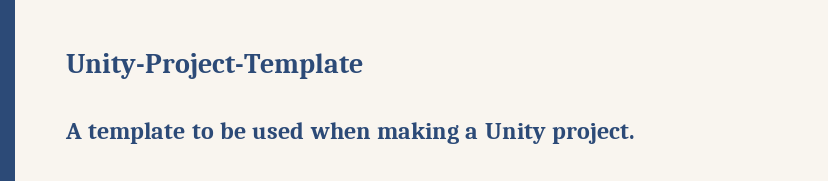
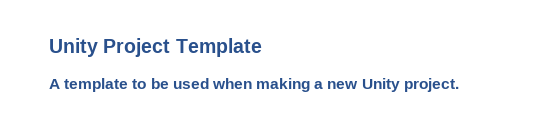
[66,53,363,79] Unity-Project-Template -> [49,38,262,57] Unity Project Template
(479, 133) none -> [327,81,359,89] new

